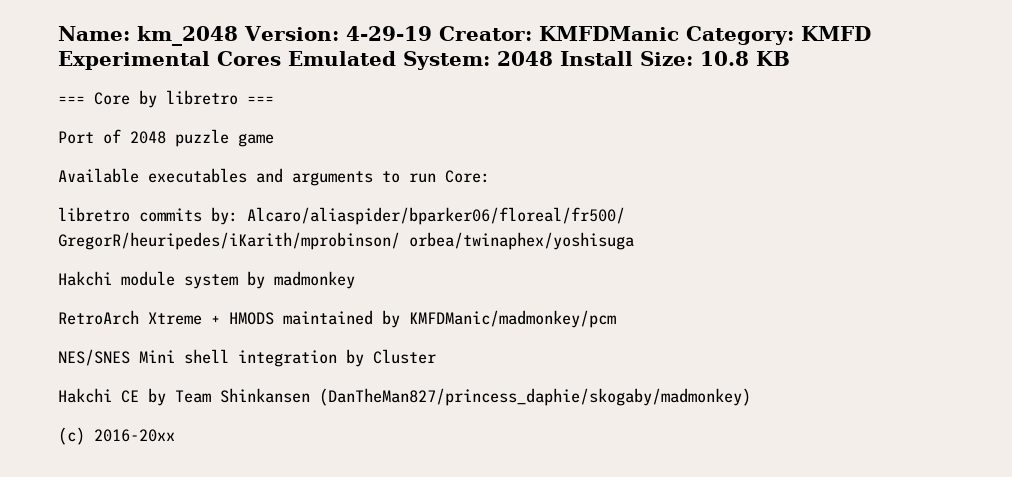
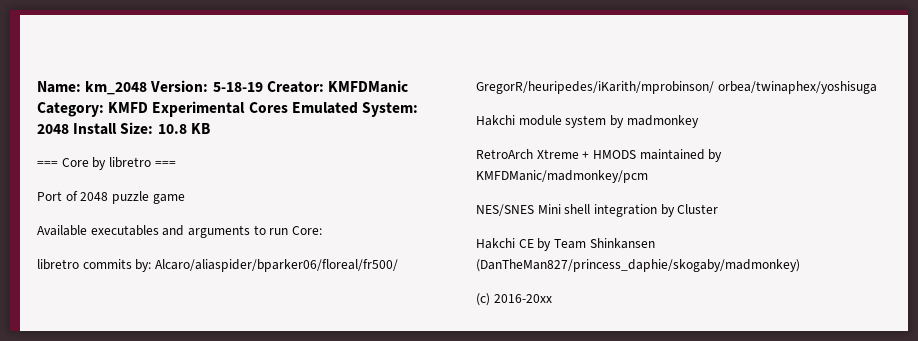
[345,26,432,41] 4-29-19 -> [212,82,263,92] 5-18-19

